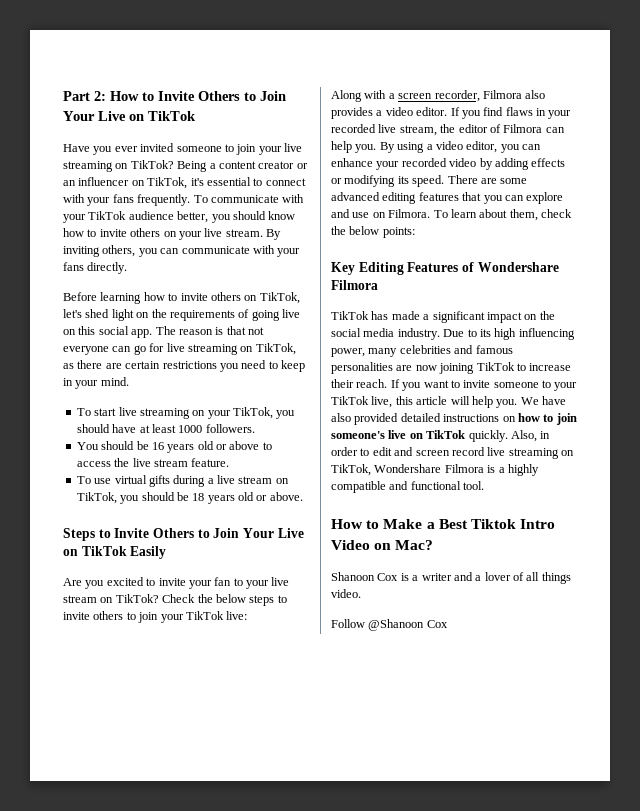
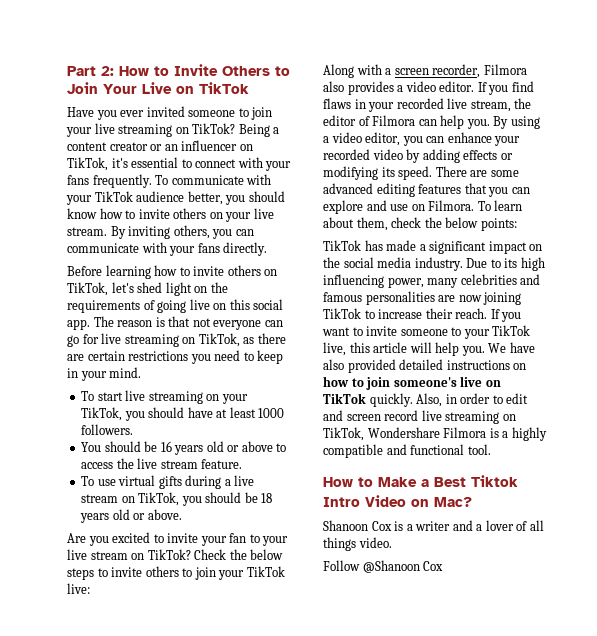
[63,528,304,541] [63,546,167,559] // Steps to Invite Others to Join Your Live on TikTok Easily -> (182, 514) none
[331,262,559,275] [331,280,378,290] // Key Editing Features of Wondershare Filmora -> (517, 224) none

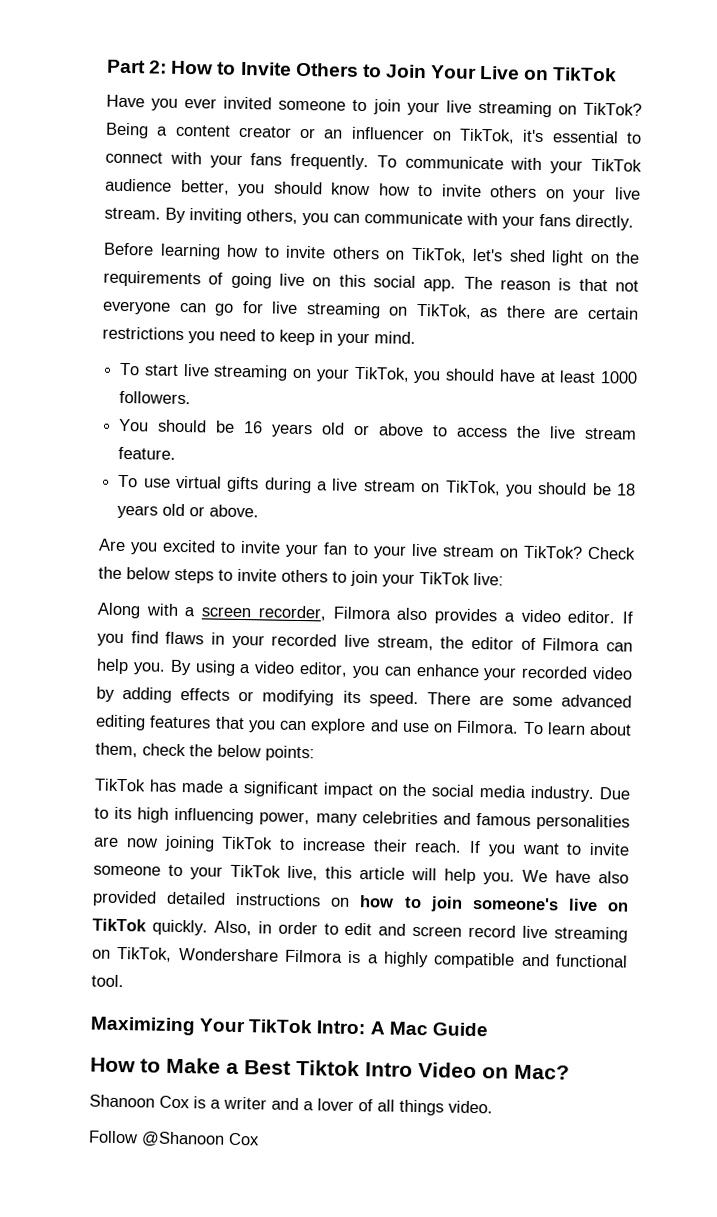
(491, 449) none -> [90,1016,488,1037] // Maximizing Your TikTok Intro: A Mac Guide

